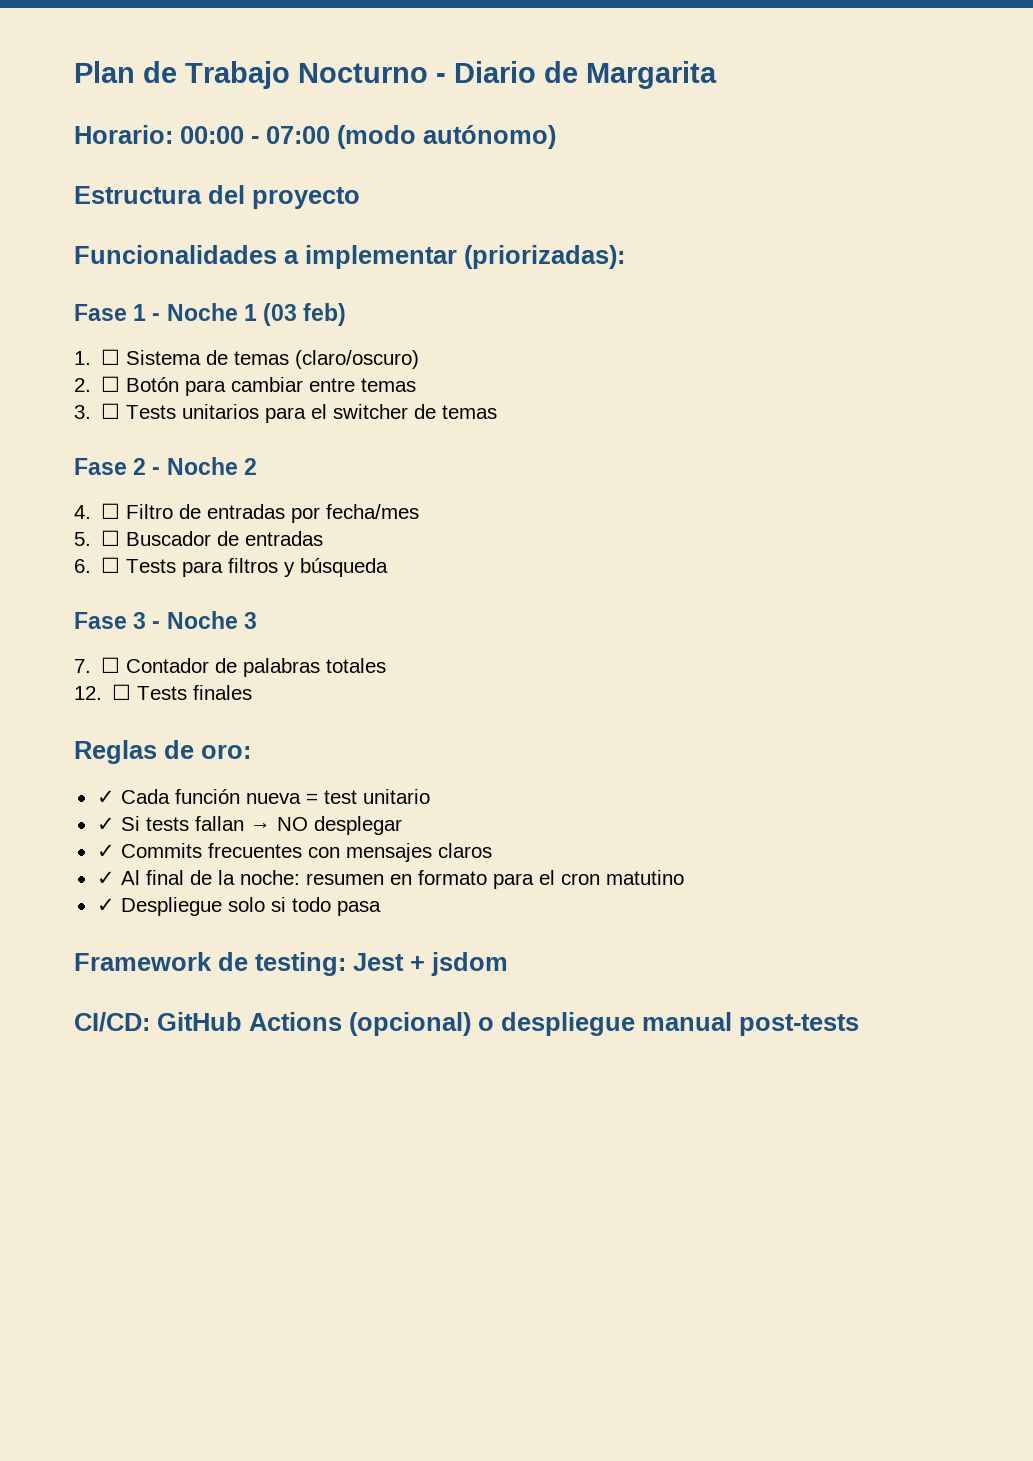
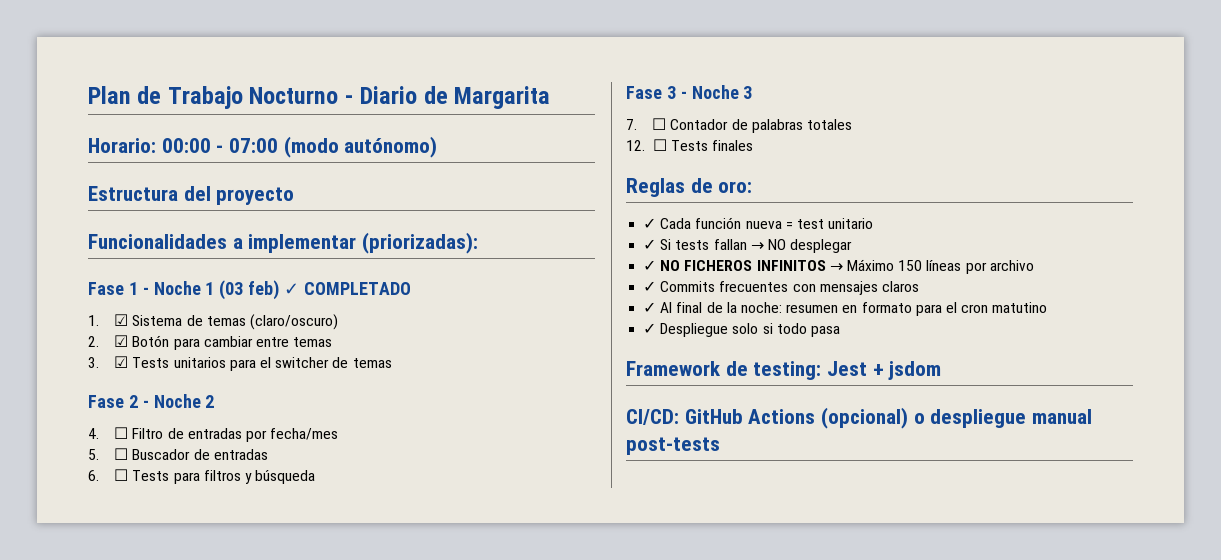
(347, 314) none -> [284,282,411,295] ✓ COMPLETADO
[101,349,121,365] ☐ -> [114,314,129,326] ☑
[101,376,121,392] ☐ -> [114,335,129,347] ☑
[101,403,121,419] ☐ -> [114,356,129,368] ☑
(402, 825) none -> [643,259,1034,274] // ✓ NO FICHEROS INFINITOS → Máximo 150 líneas por archivo

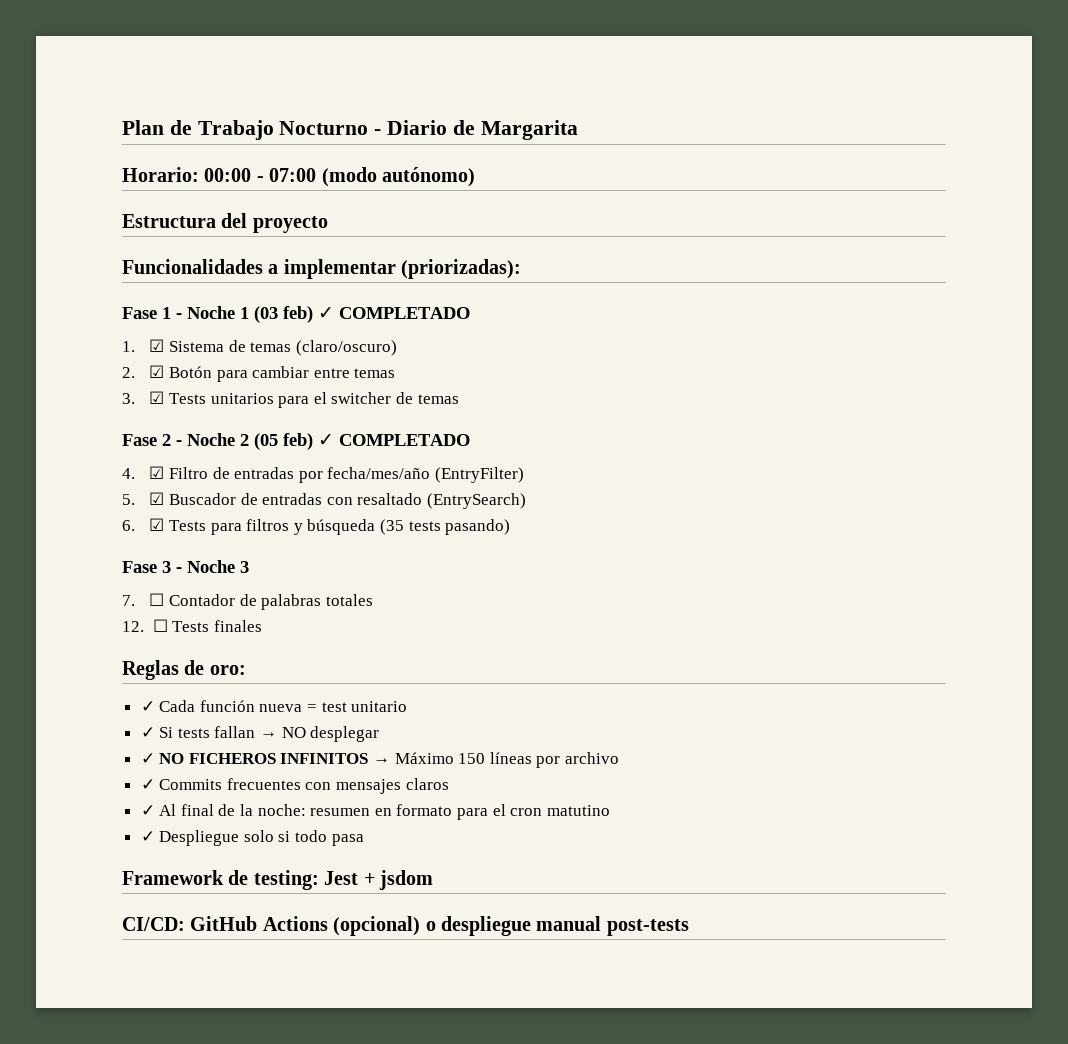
(215, 401) none -> [254,433,470,450] (05 feb) ✓ COMPLETADO
[114,427,129,439] ☐ -> [149,466,165,479] ☑
[270,428,339,440] fecha/mes -> [327,467,524,483] fecha/mes/año (EntryFilter)
[114,448,129,460] ☐ -> [149,492,165,505] ☑
(268, 454) none -> [326,493,526,509] con resaltado (EntrySearch)
[114,469,129,481] ☐ -> [149,518,165,531] ☑
(316, 477) none -> [379,519,511,535] (35 tests pasando)

